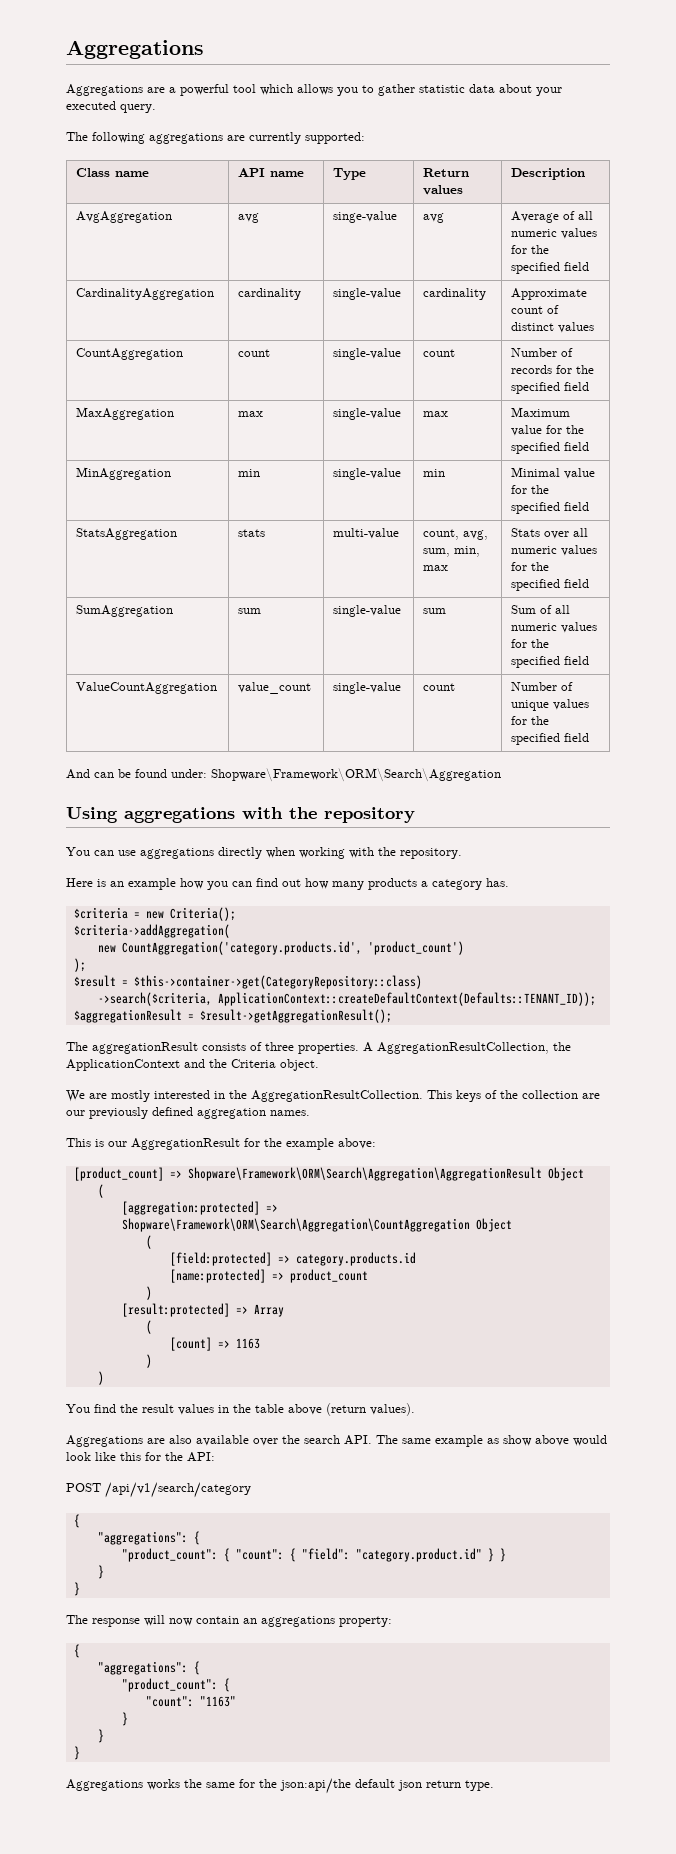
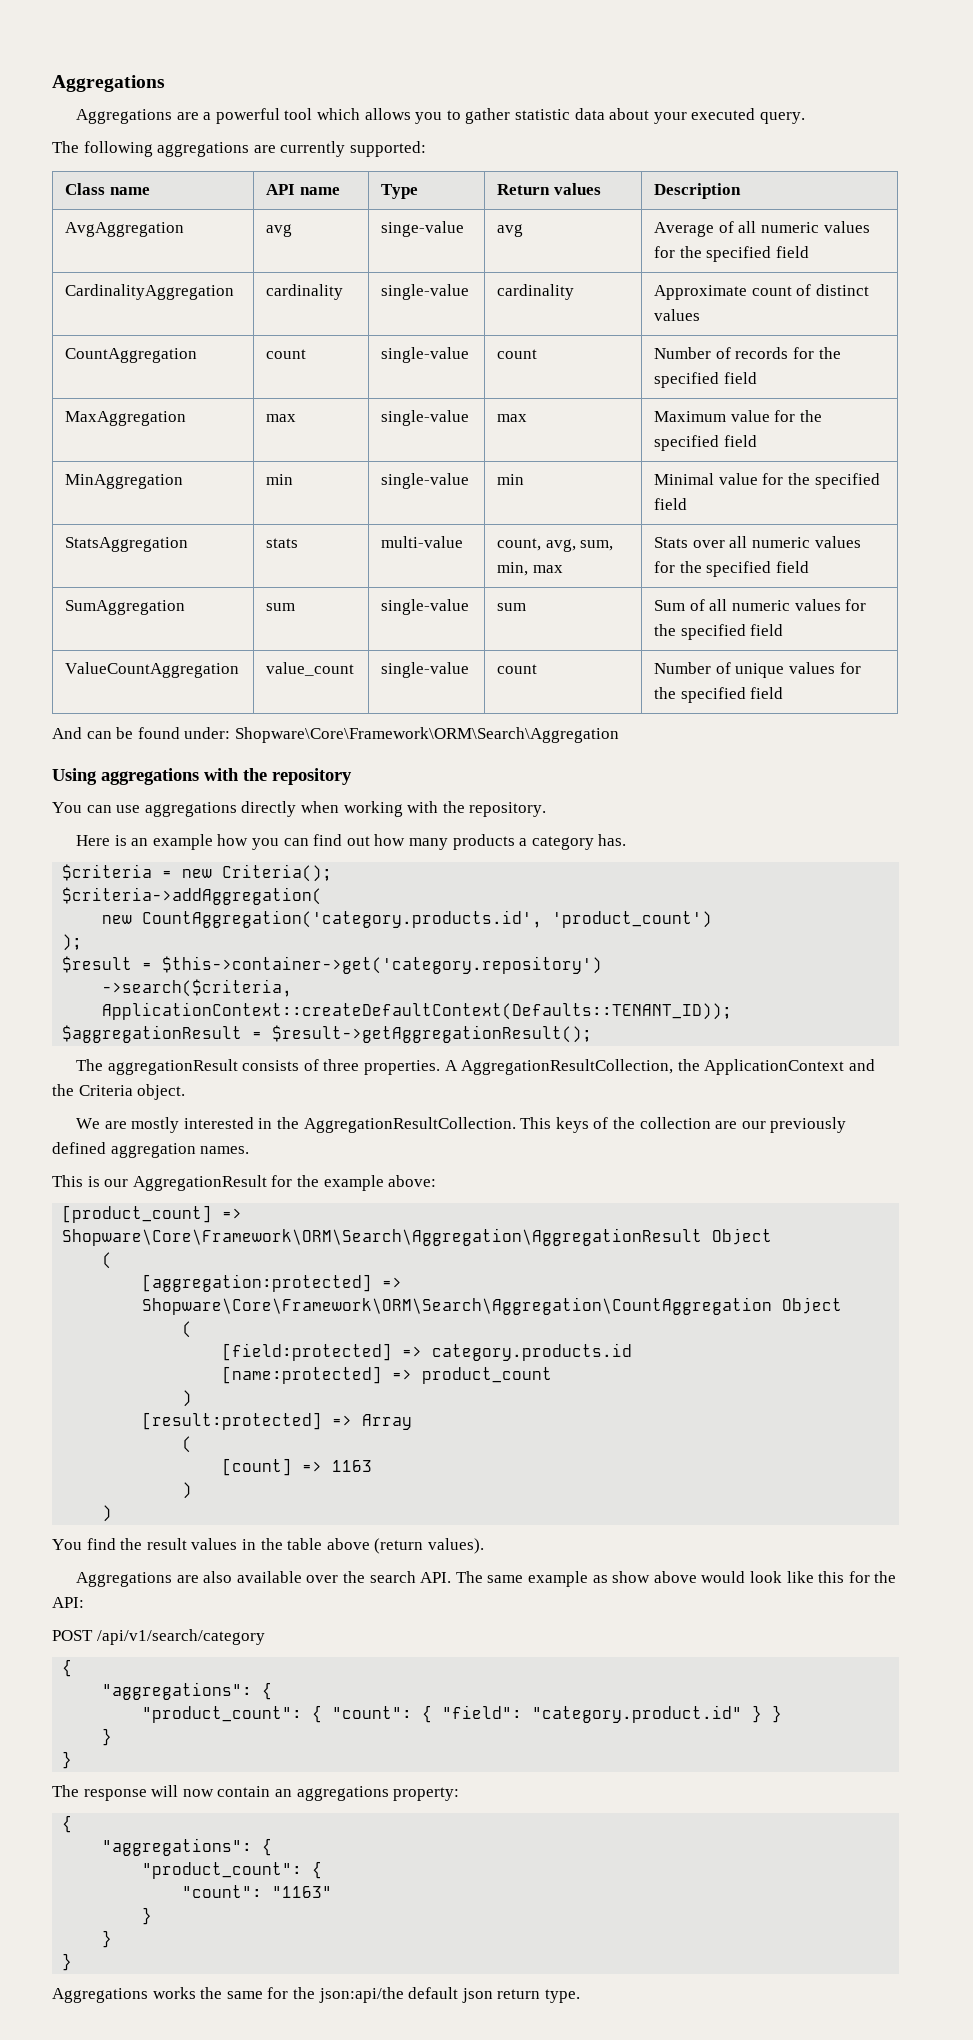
[211,768,501,782] Shopware\Framework\ORM\Search\Aggregation -> [234,727,619,743] Shopware\Core\Framework\ORM\Search\Aggregation
[133,975,422,989] $this->container->get(CategoryRepository::class) -> [162,956,603,974] $this->container->get('category.repository')
[187,1167,542,1181] Shopware\Framework\ORM\Search\Aggregation\AggregationResult -> [62,1228,703,1246] Shopware\Core\Framework\ORM\Search\Aggregation\AggregationResult
[121,1218,470,1232] Shopware\Framework\ORM\Search\Aggregation\CountAggregation -> [142,1297,773,1315] Shopware\Core\Framework\ORM\Search\Aggregation\CountAggregation

